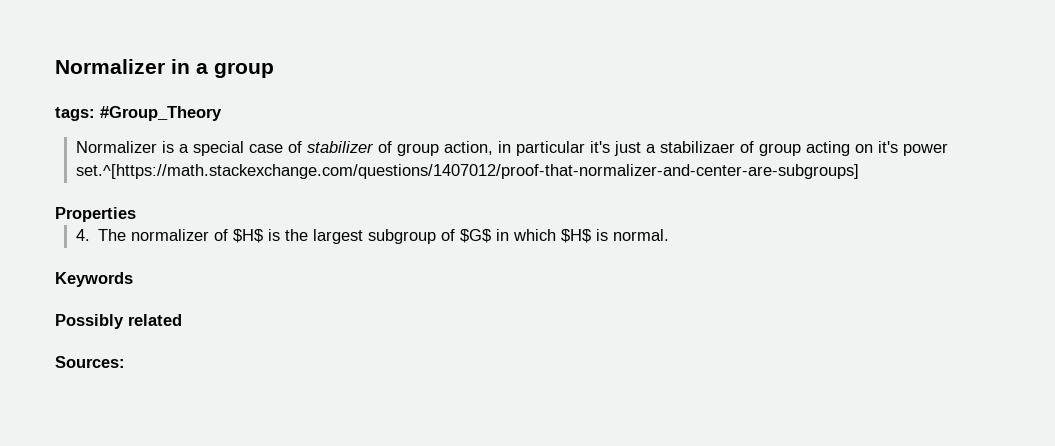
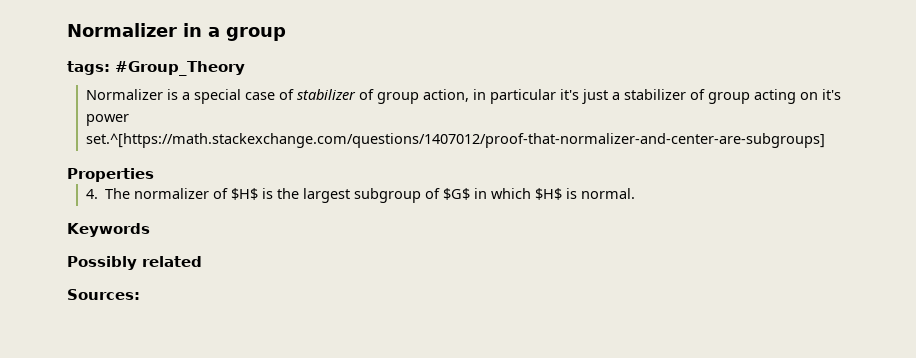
[659,141,735,153] stabilizaer -> [623,89,686,100] stabilizer

